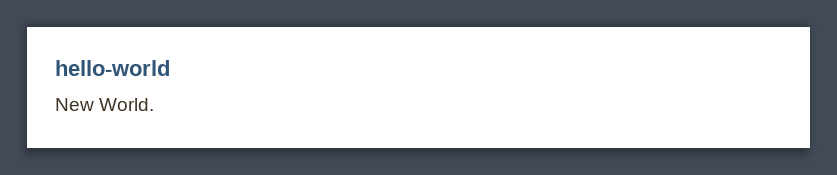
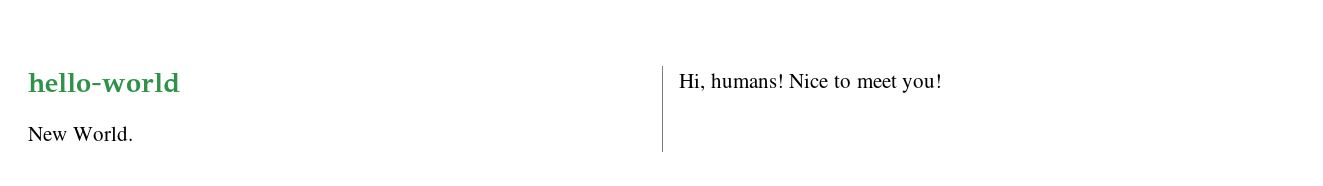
(155, 104) none -> [679,73,943,93] // Hi, humans! Nice to meet you!

